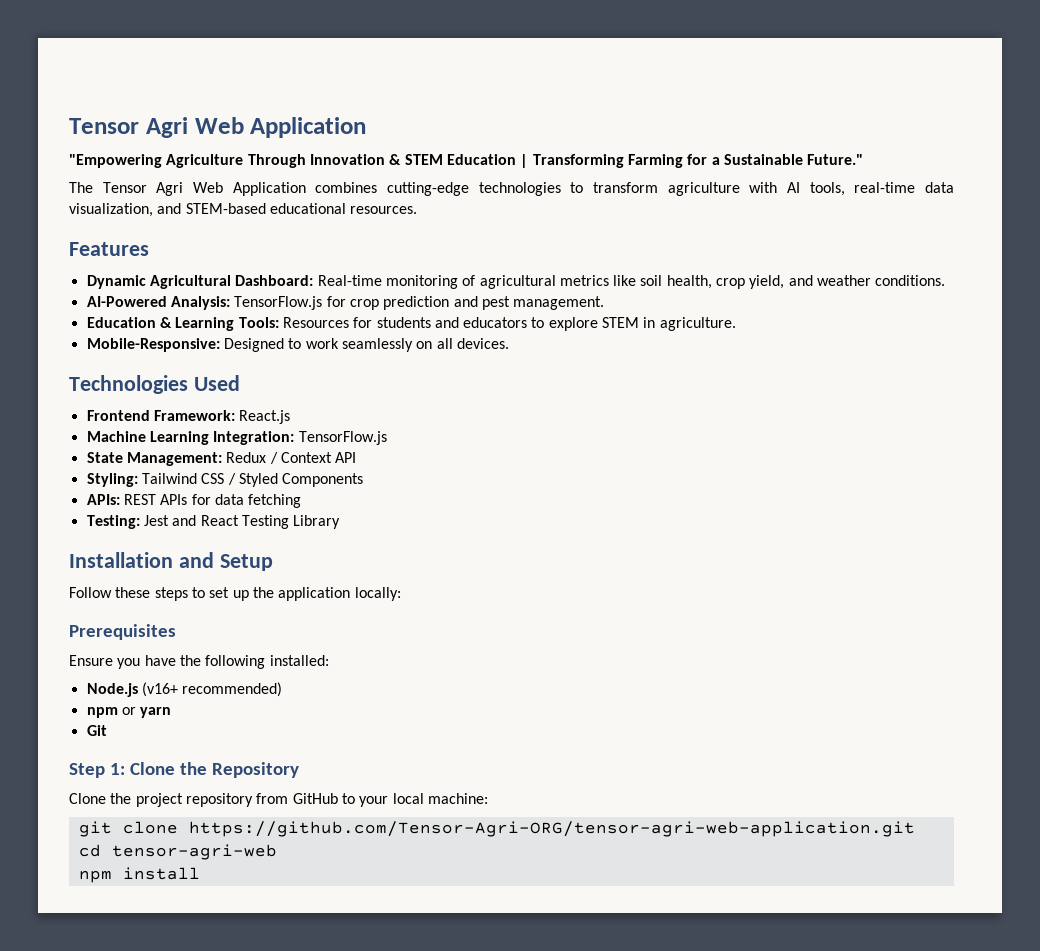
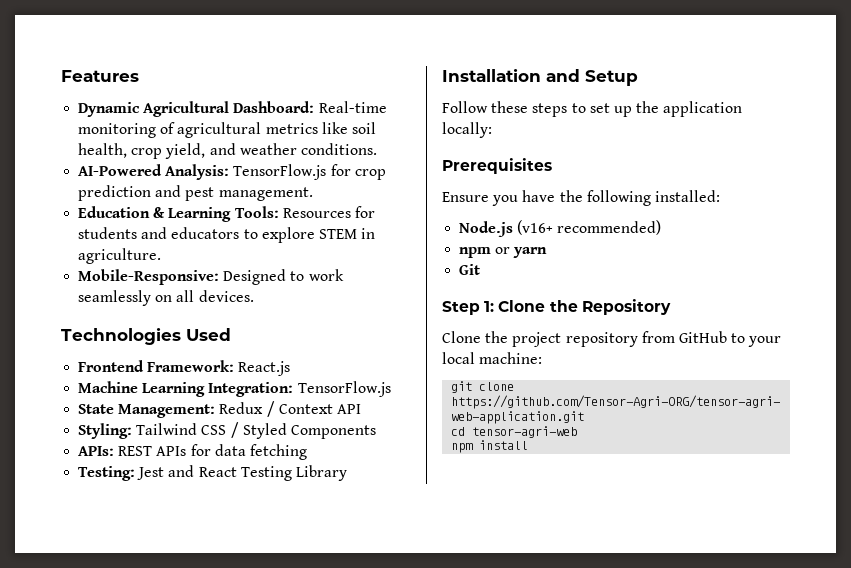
[69,117,367,138] [69,154,864,168] [69,182,954,196] [69,203,418,217] Tensor Agri Web Application // "Empowering Agriculture Through Innovation & STEM Education | Transforming Farming for a Sustainable Future." // The Tensor Agri Web Application combines cutting-edge technologies to transform agriculture with AI tools, real-time data visualization, and STEM-based educational resources. // -> (61, 76) none

